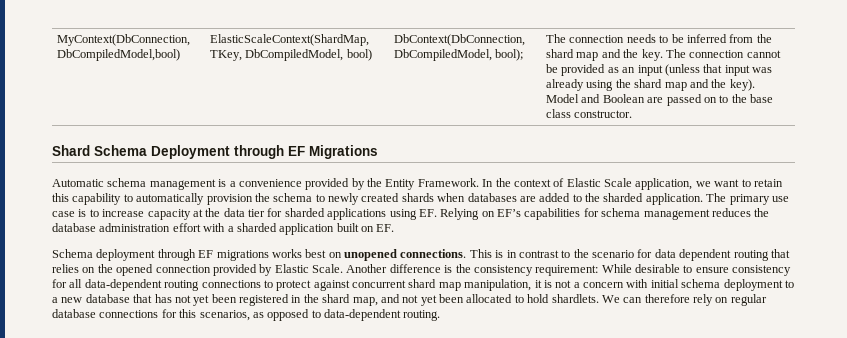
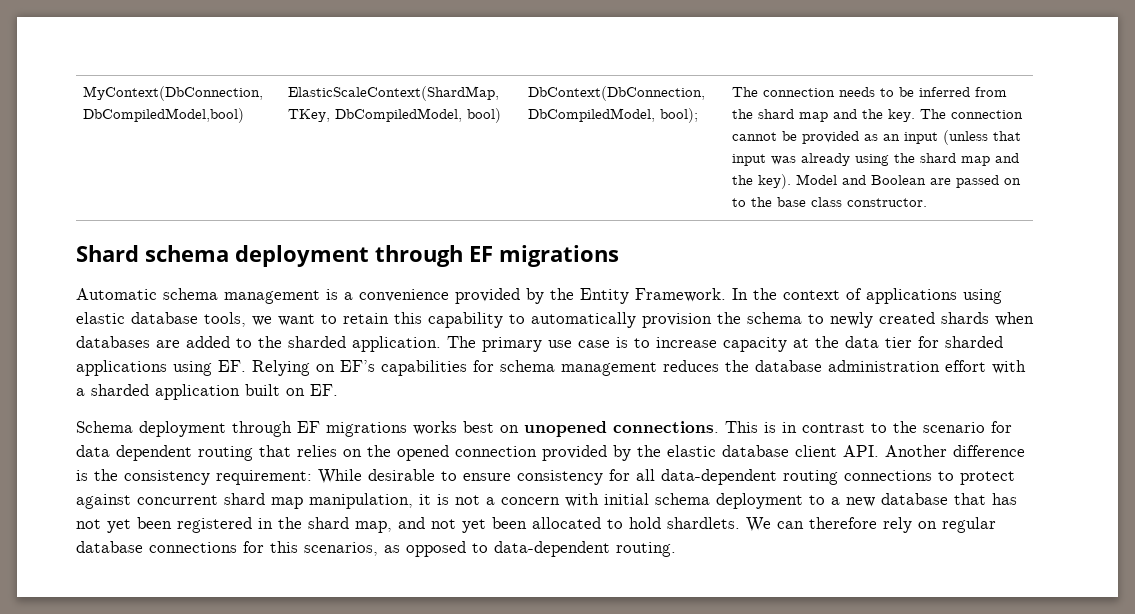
[94,145,378,159] Schema Deployment through EF Migrations -> [145,245,619,267] schema deployment through EF migrations
[566,178,693,190] Elastic Scale application, -> [866,288,1002,304] [76,312,246,327] applications using elastic database tools,
[274,264,343,273] Elastic Scale. -> [637,445,879,457] the elastic database client API.

